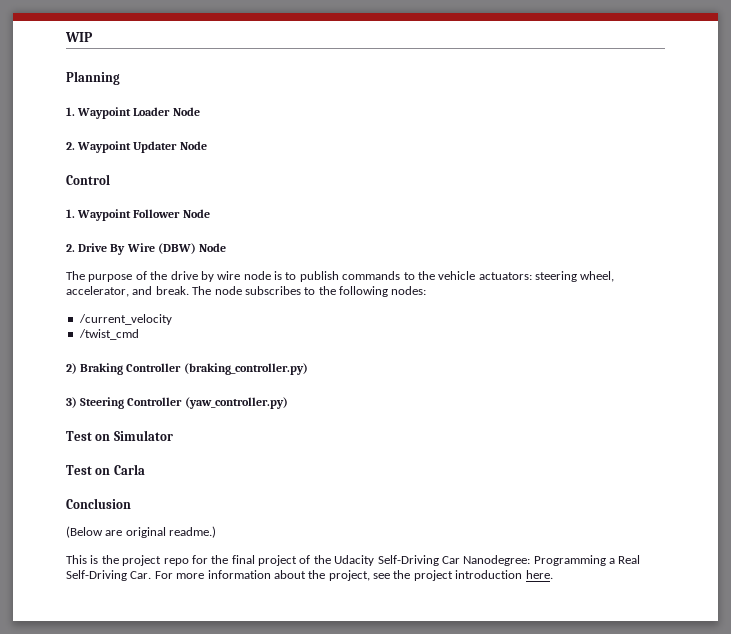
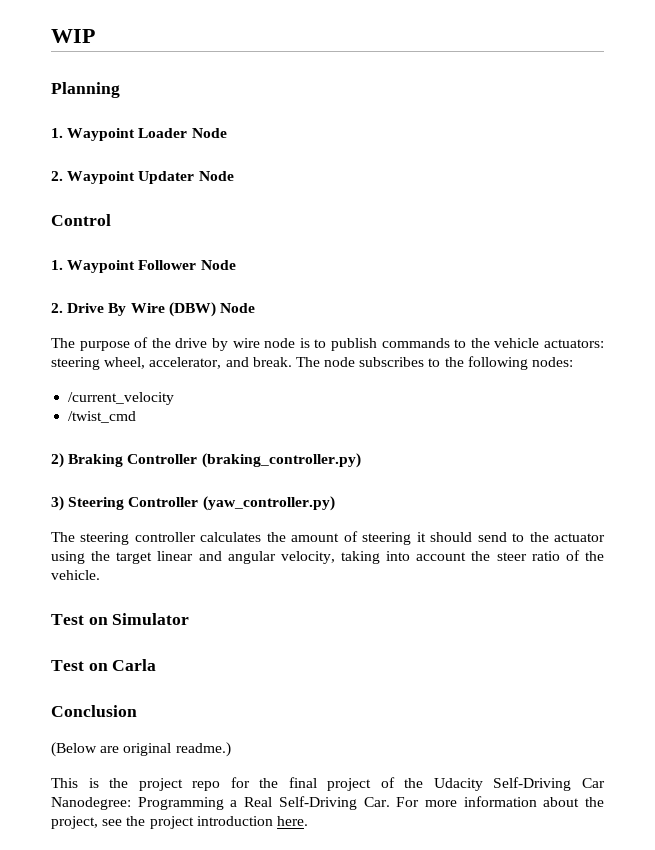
(288, 403) none -> [51,531,605,545] [51,550,605,564] [51,570,100,580] // The steering controller calculates the amount of steering it should send to the actuator using the target linear and angular velocity, taking into account the steer ratio of the vehicle.

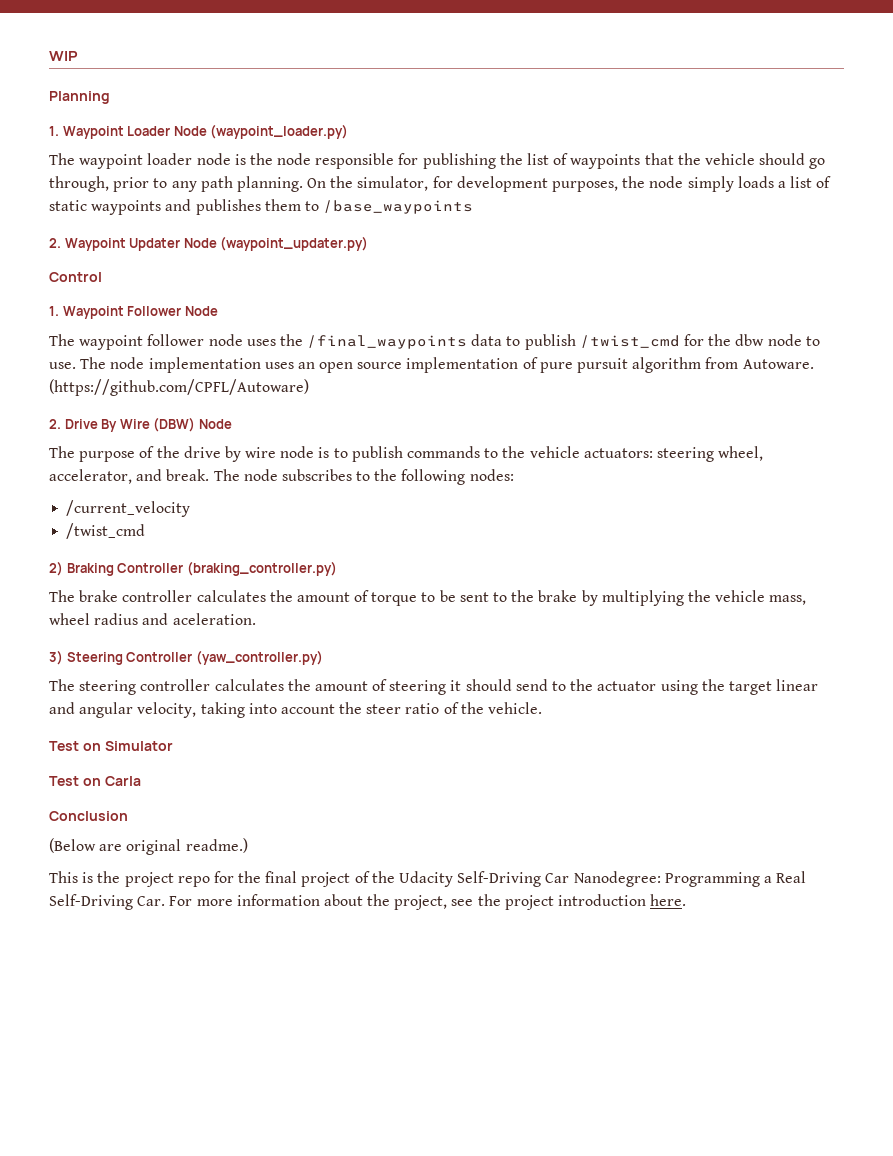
(227, 133) none -> [210,124,349,139] [49,153,826,169] [49,176,832,192] [49,199,474,215] (waypoint_loader.py) // The waypoint loader node is the node responsible for publishing the list of waypoints that the vehicle should go through, prior to any path planning. On the simulator, for development purposes, the node simply loads a list of static waypoints and publishes them to /base_waypoints
(234, 176) none -> [220,236,369,251] (waypoint_updater.py)
(236, 265) none -> [49,334,820,350] [49,357,814,373] [49,379,309,396] // The waypoint follower node uses the /final_waypoints data to publish /twist_cmd for the dbw node to use. The node implementation uses an open source implementation of pure pursuit algorithm from Autoware. (https://github.com/CPFL/Autoware)
(361, 460) none -> [49,590,807,606] [49,613,256,625] // The brake controller calculates the amount of torque to be sent to the brake by multiplying the vehicle mass, wheel radius and aceleration.

